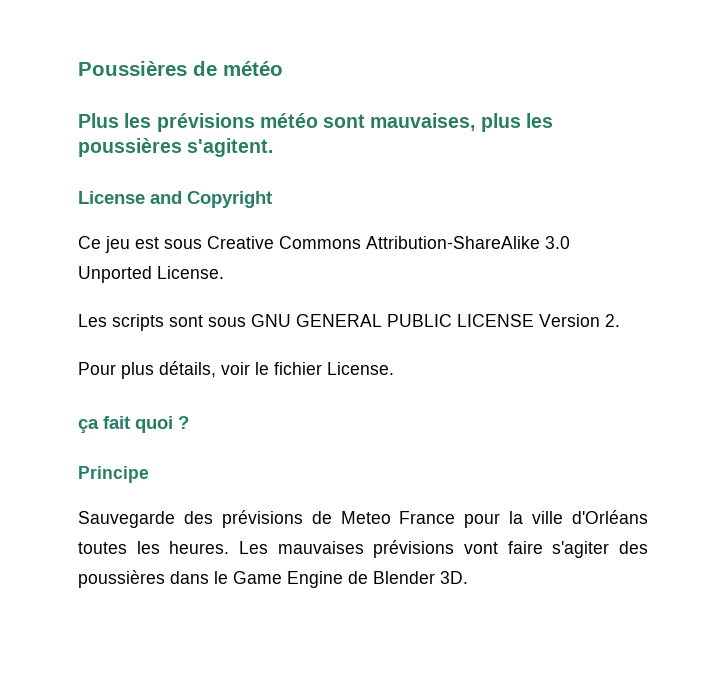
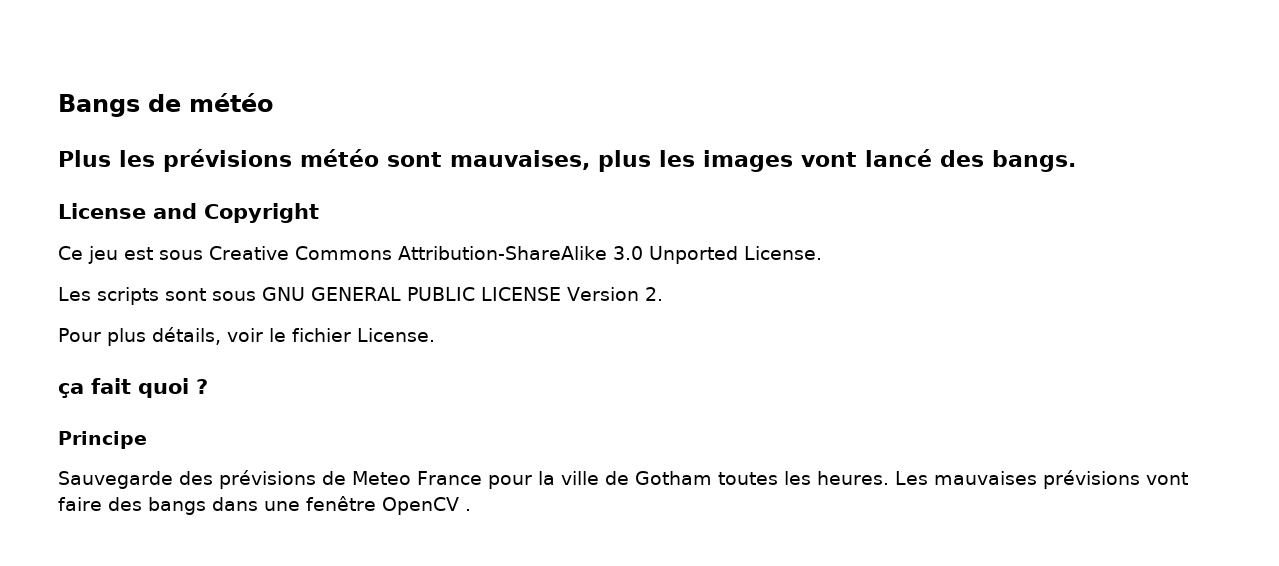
[78,61,187,76] Poussières -> [58,94,140,117] Bangs
[78,138,274,157] poussières s'agitent. -> [703,149,1076,172] images vont lancé des bangs.
[572,510,649,524] d'Orléans -> [604,471,712,485] de Gotham
[552,541,648,558] [78,570,468,588] s'agiter des poussières dans le Game Engine de Blender 3D. -> [108,496,471,515] des bangs dans une fenêtre OpenCV .

